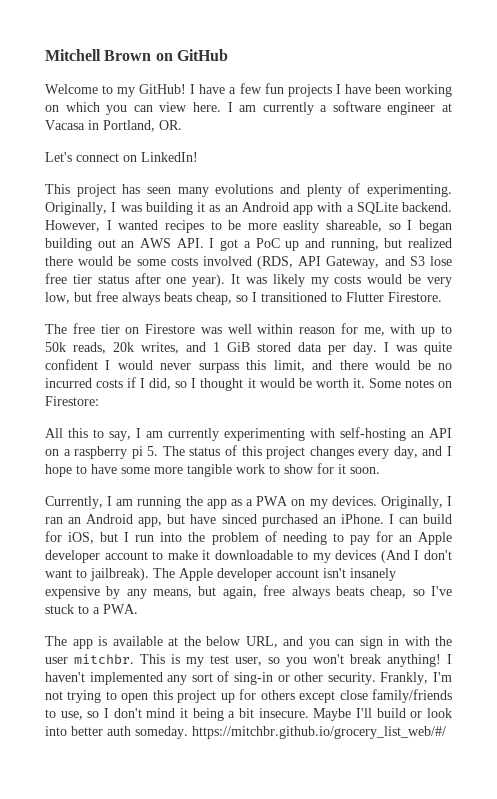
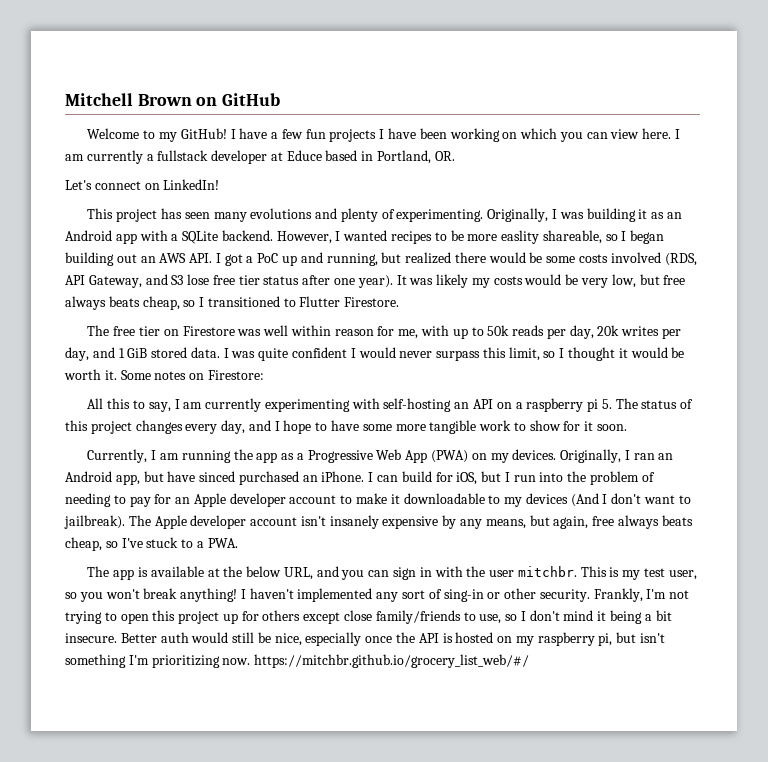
[332,101,452,115] [45,120,85,130] software engineer at Vacasa -> [157,150,358,164] fullstack developer at Educe based
[73,342,179,354] reads, 20k writes, -> [512,325,681,339] [65,347,89,361] reads per day, 20k writes per day,
[298,342,377,355] data per day. -> [190,347,220,358] data.
[312,360,452,370] [45,377,172,390] and there would be no incurred costs if I did, -> (540, 354) none
[256,496,289,506] PWA -> [307,449,468,463] Progressive Web App (PWA)
[313,708,453,721] [45,726,188,739] Maybe I'll build or look into better auth someday. -> [120,632,666,646] [65,654,251,668] Better auth would still be nice, especially once the API is hosted on my raspberry pi, but isn't something I'm prioritizing now.

